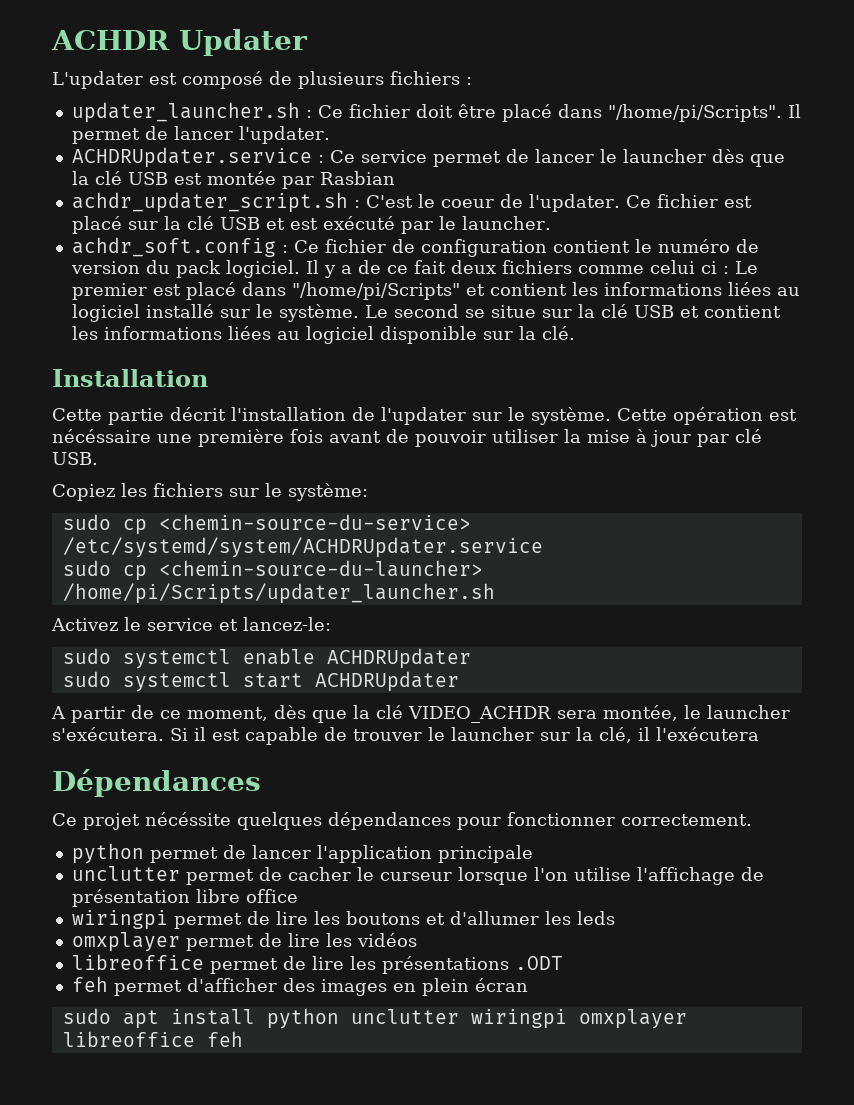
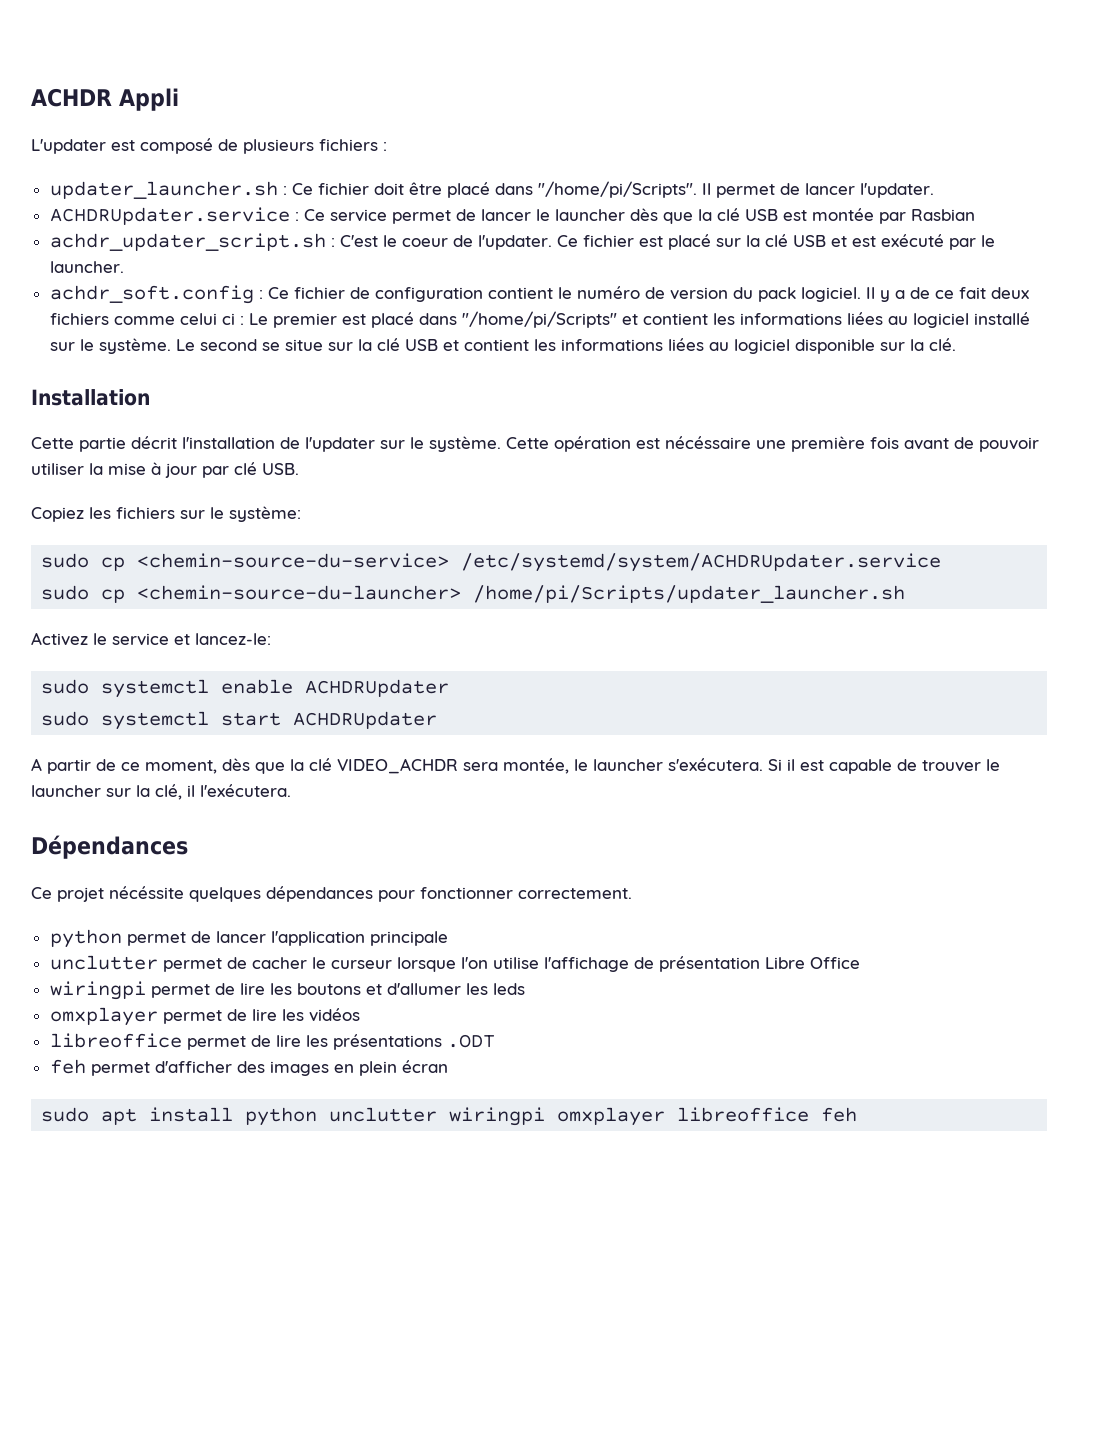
[179,29,308,56] Updater -> [119,88,179,111] Appli
[656,727,759,741] l'exécutera -> [200,784,291,797] l'exécutera.
[195,889,298,903] libre office -> [764,957,860,969] Libre Office

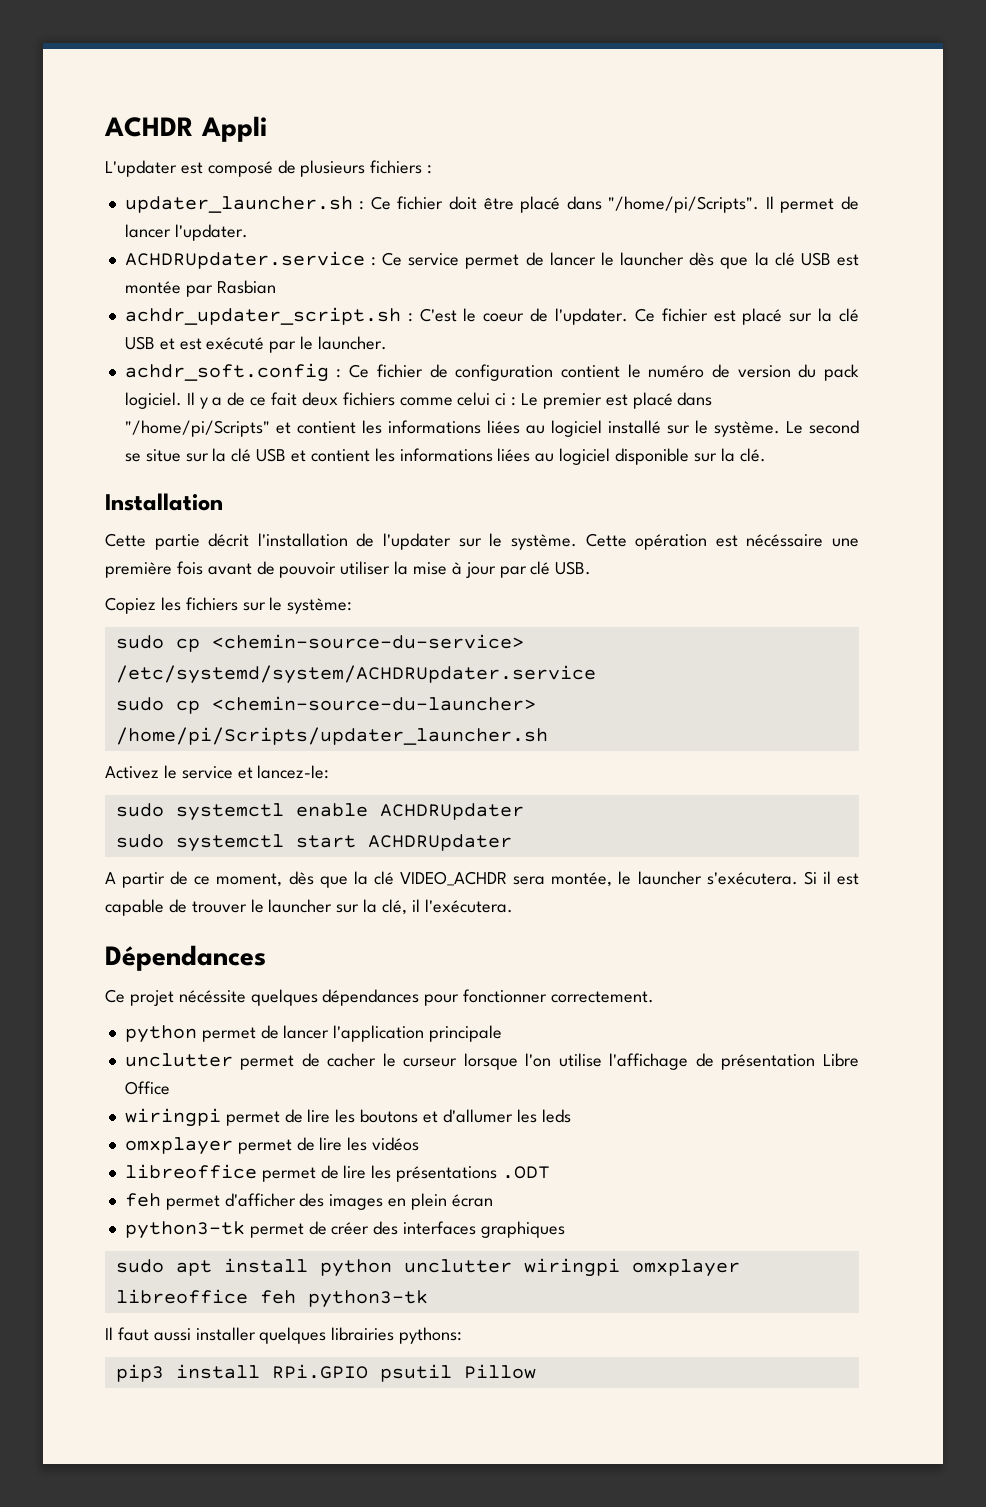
(448, 1066) none -> [124,1221,565,1239] // python3-tk permet de créer des interfaces graphiques
(858, 1114) none -> [307,1290,428,1308] [105,1327,463,1344] [115,1364,536,1382] python3-tk // Il faut aussi installer quelques librairies pythons: // pip3 install RPi.GPIO psutil Pillow

